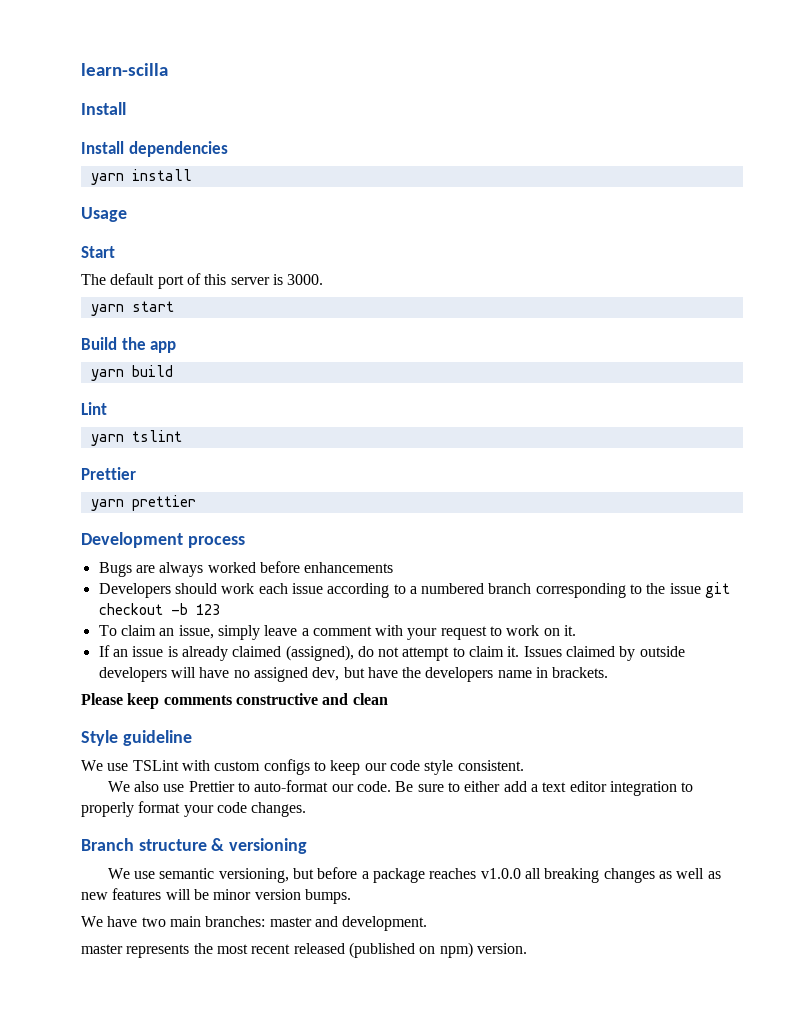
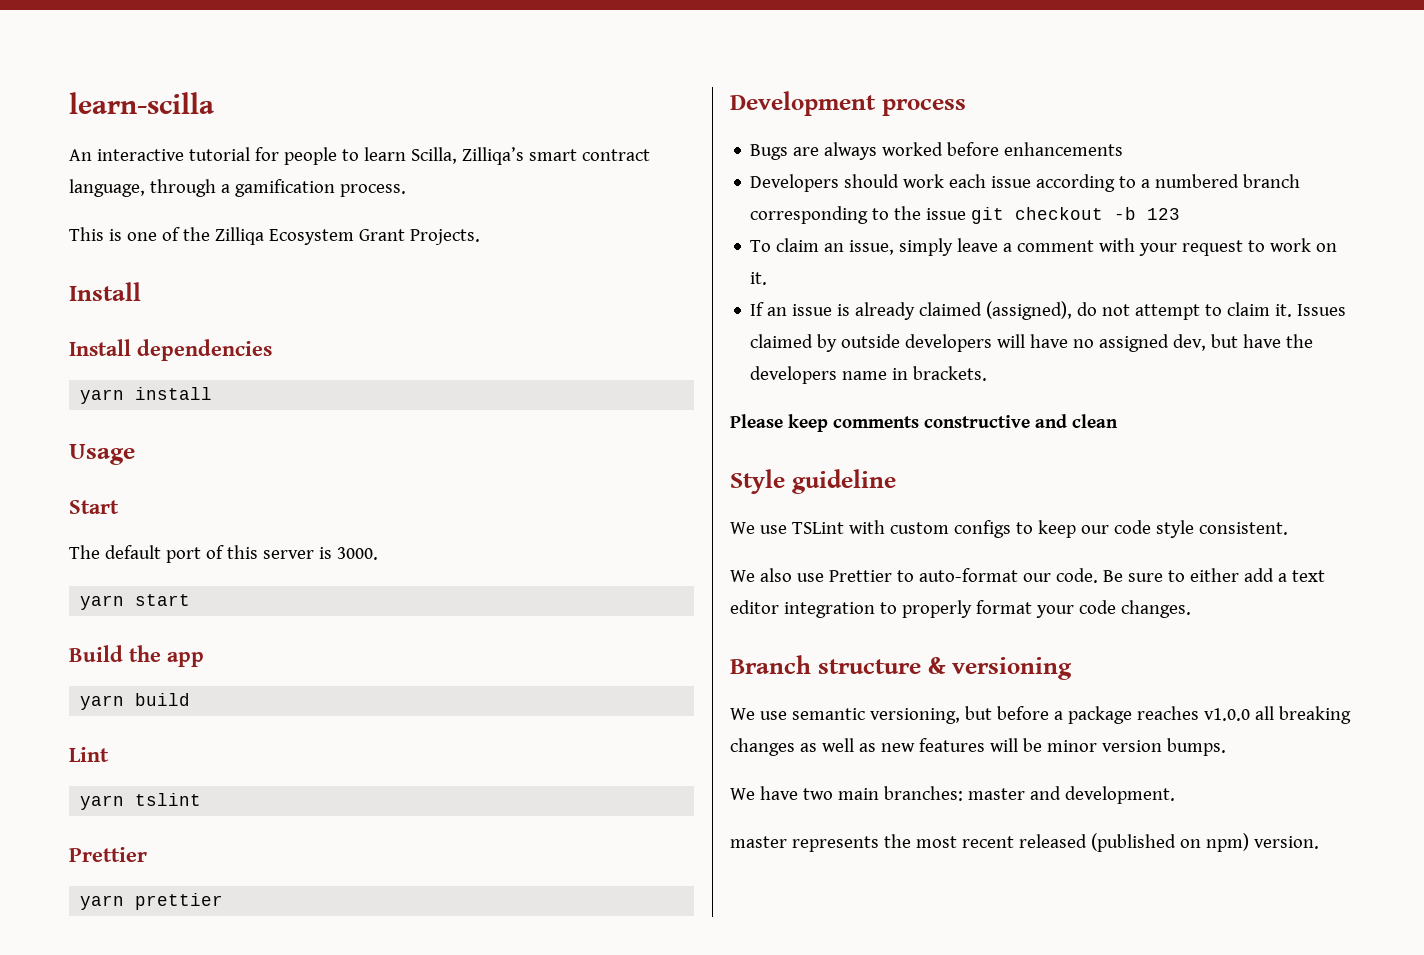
(168, 69) none -> [69,147,650,165] [69,179,406,197] [69,227,480,245] // An interactive tutorial for people to learn Scilla, Zilliqa’s smart contract language, through a gamification process. // This is one of the Zilliqa Ecosystem Grant Projects.

